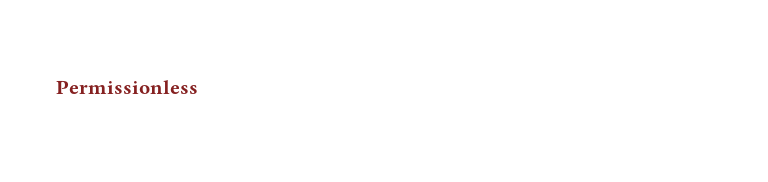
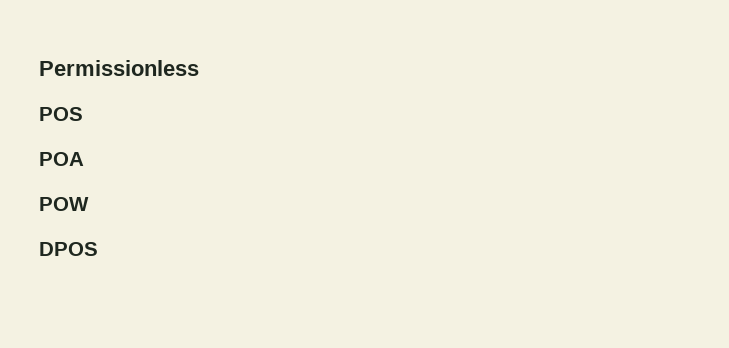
(198, 87) none -> [39,107,83,121] [39,152,84,166] [39,197,89,211] [39,242,98,256] // POS // POA // POW // DPOS

